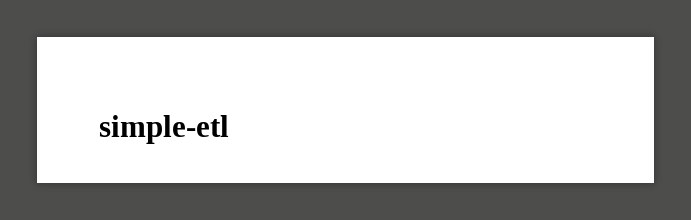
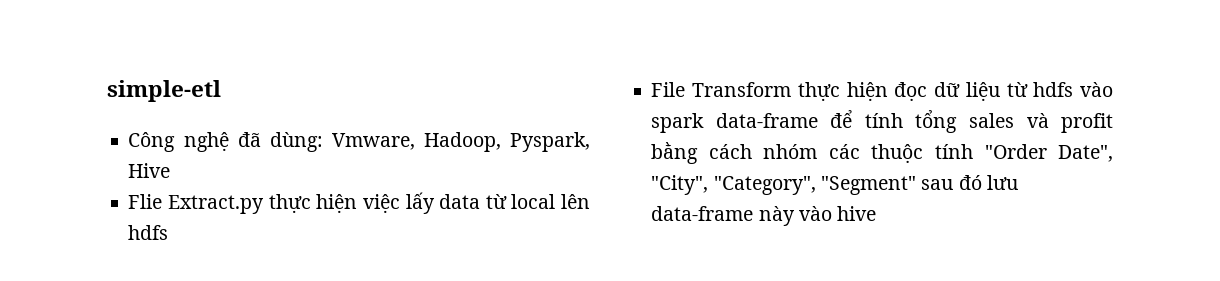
(229, 129) none -> [128,132,590,152] [128,163,171,178] [128,192,590,214] [128,225,169,240] [651,82,1113,101] [651,110,1113,133] [651,142,1113,164] [651,175,1018,195] [651,206,877,226] // Công nghệ đã dùng: Vmware, Hadoop, Pyspark, Hive // Flie Extract.py thực hiện việc lấy data từ local lên hdfs // File Transform thực hiện đọc dữ liệu từ hdfs vào spark data-frame để tính tổng sales và profit bằng cách nhóm các thuộc tính "Order Date", "City", "Category", "Segment" sau đó lưu data-frame này vào hive

